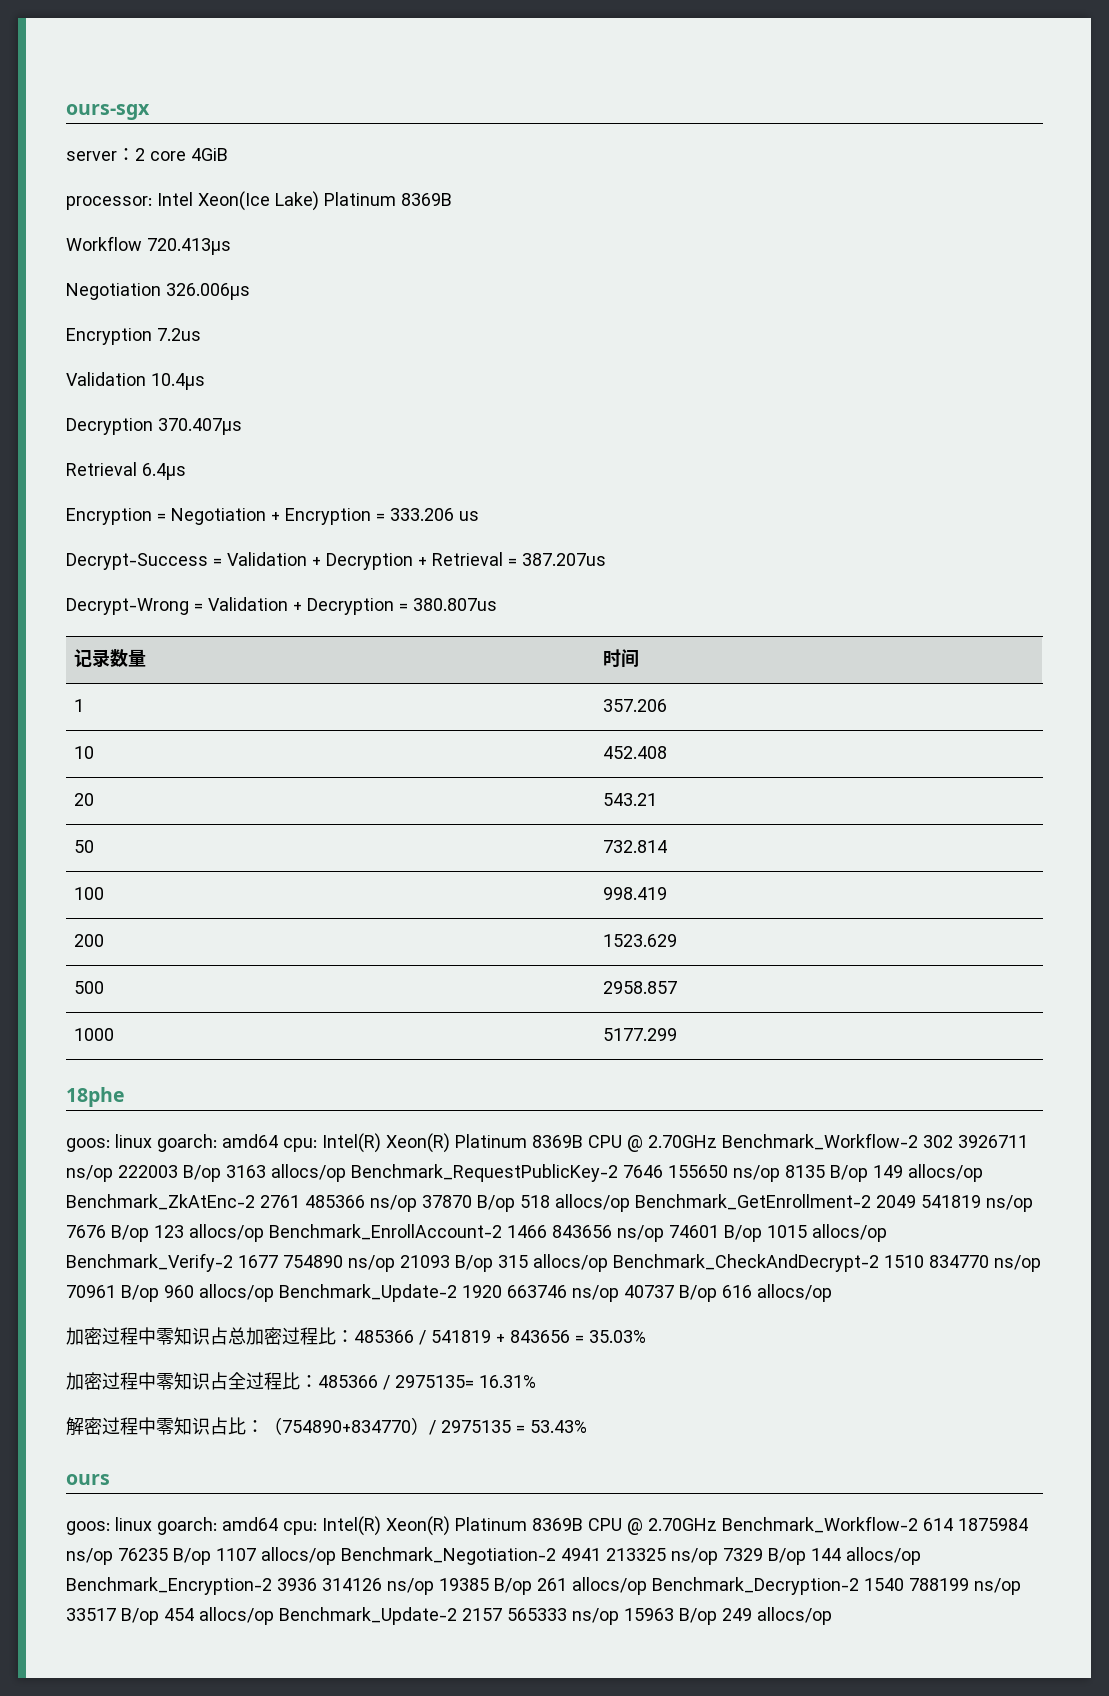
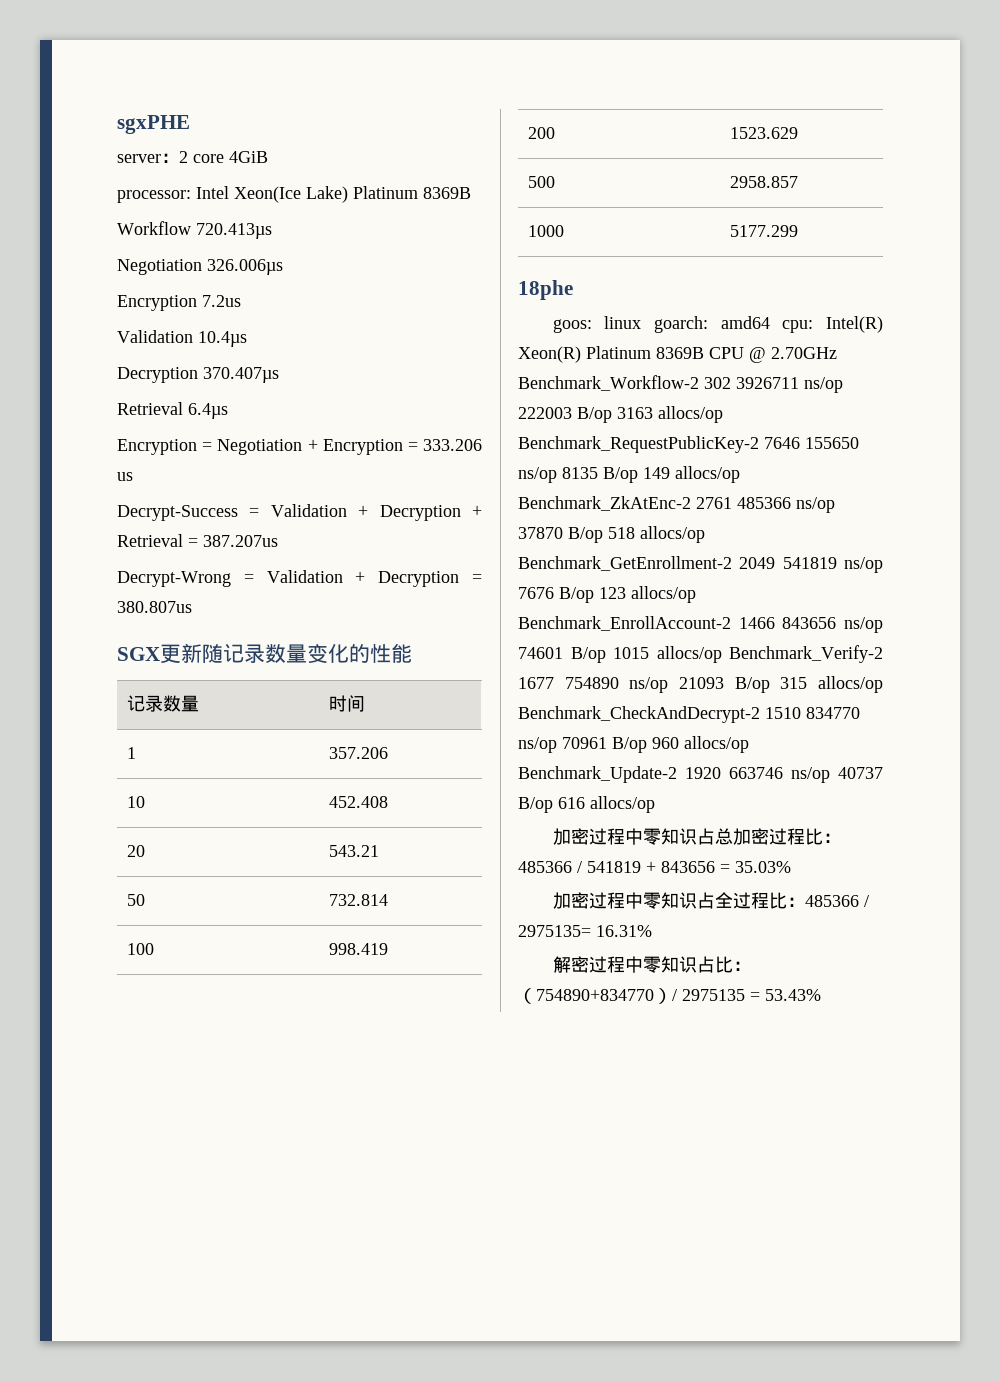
[66,104,150,120] ours-sgx -> [117,115,190,134] sgxPHE
(497, 604) none -> [117,643,412,664] // SGX更新随记录数量变化的性能
[66,1474,110,1485] [66,1516,1028,1536] [66,1547,921,1565] [66,1577,1021,1595] [66,1607,832,1625] // ours // goos: linux goarch: amd64 cpu: Intel(R) Xeon(R) Platinum 8369B CPU @ 2.70GHz Benchmark_Workflow-2 614 1875984 ns/op 76235 B/op 1107 allocs/op Benchmark_Negotiation-2 4941 213325 ns/op 7329 B/op 144 allocs/op Benchmark_Encryption-2 3936 314126 ns/op 19385 B/op 261 allocs/op Benchmark_Decryption-2 1540 788199 ns/op 33517 B/op 454 allocs/op Benchmark_Update-2 2157 565333 ns/op 15963 B/op 249 allocs/op -> (821, 995) none

